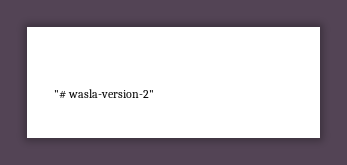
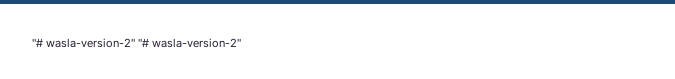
[54,89,155,99] "# wasla-version-2" -> [32,38,242,48] "# wasla-version-2" "# wasla-version-2"

